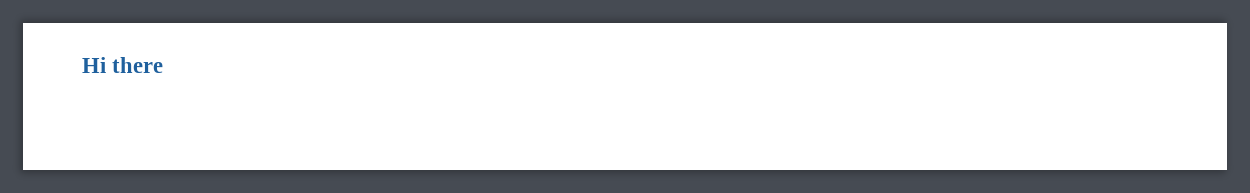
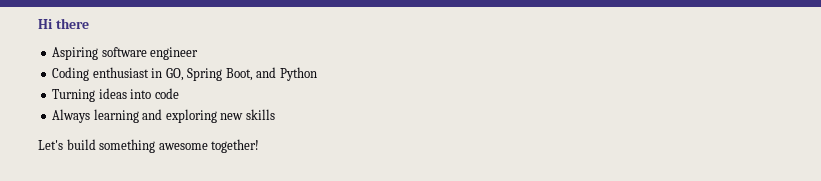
(164, 65) none -> [52,47,199,60] [52,67,317,81] [52,88,179,102] [52,109,275,123] [38,139,260,153] // Aspiring software engineer // Coding enthusiast in GO, Spring Boot, and Python // Turning ideas into code // Always learning and exploring new skills // Let's build something awesome together!

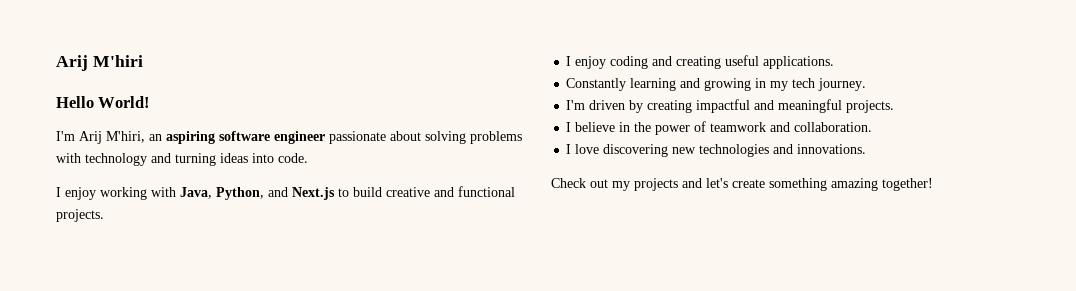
[38,18,89,29] [52,47,199,60] [52,67,317,81] [52,88,179,102] [52,109,275,123] [38,139,208,153] Hi there // Aspiring software engineer // Coding enthusiast in GO, Spring Boot, and Python // Turning ideas into code // Always learning and exploring new skills // Let's build something awesome -> [56,55,143,71] [56,96,151,108] [56,131,522,144] [56,153,308,166] [56,186,515,200] [56,209,104,222] [566,55,835,69] [566,78,867,91] [566,99,895,113] [566,121,873,135] [566,144,867,157] [551,178,878,191] Arij M'hiri // Hello World! // I'm Arij M'hiri, an aspiring software engineer passionate about solving problems with technology and turning ideas into code. // I enjoy working with Java, Python, and Next.js to build creative and functional projects. // I enjoy coding and creating useful applications. // Constantly learning and growing in my tech journey. // I'm driven by creating impactful and meaningful projects. // I believe in the power of teamwork and collaboration. // I love discovering new technologies and innovations. // Check out my projects and let's create something amazing

